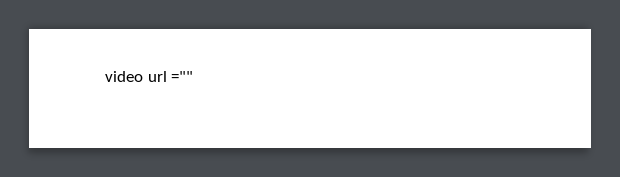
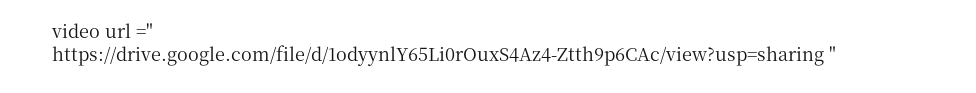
[171,71,194,82] ="" -> [136,23,153,38] [52,45,836,66] =" https://drive.google.com/file/d/1odyynlY65Li0rOuxS4Az4-Ztth9p6CAc/view?usp=sharing "

